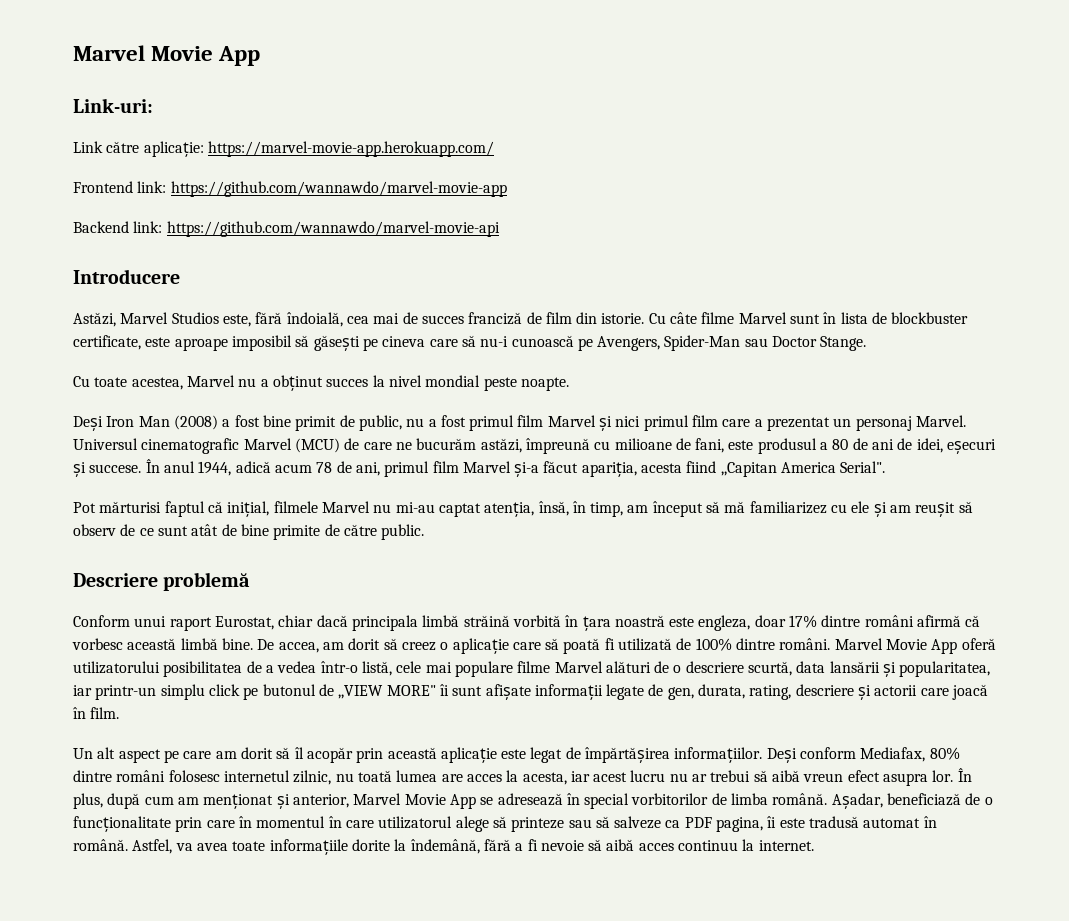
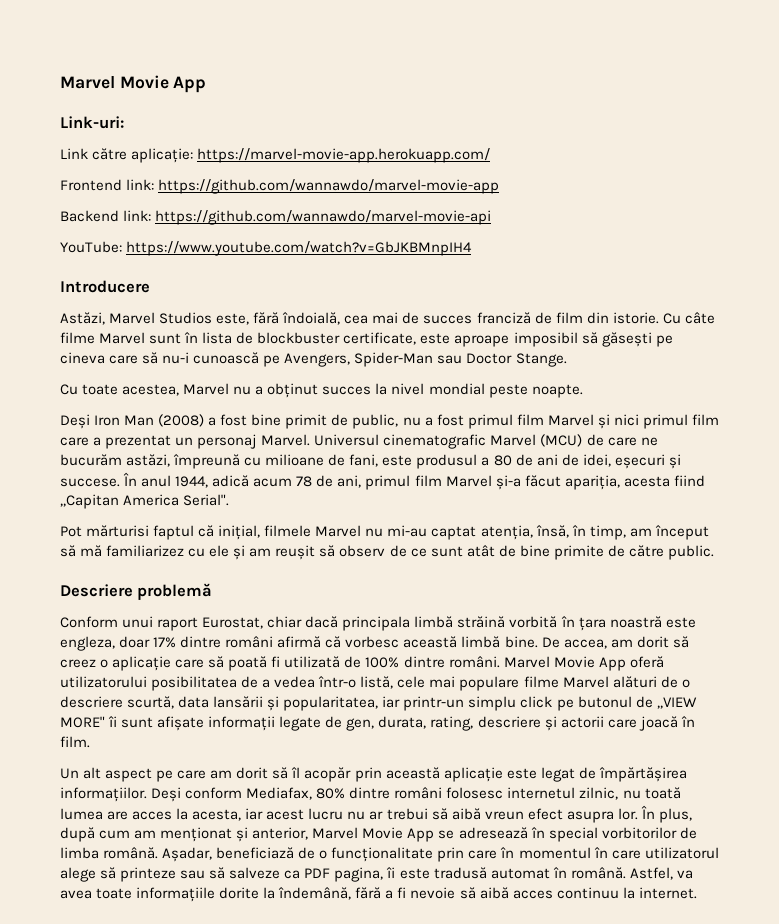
(500, 229) none -> [60,241,473,256] // YouTube: https://www.youtube.com/watch?v=GbJKBMnpIH4

